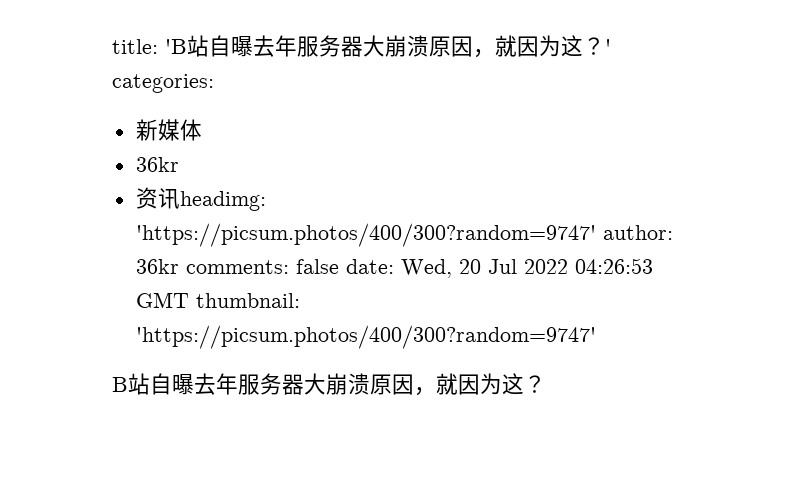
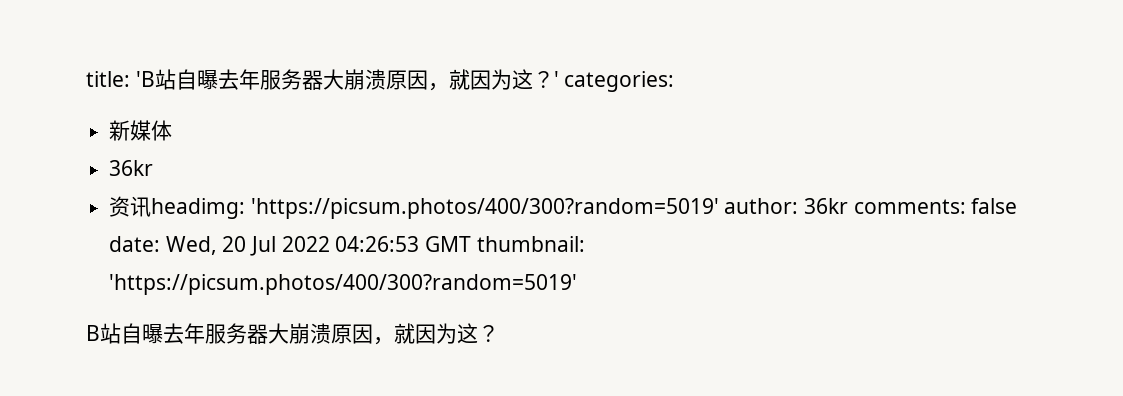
[135,223,596,247] 'https://picsum.photos/400/300?random=9747' -> [250,198,719,219] 'https://picsum.photos/400/300?random=5019'
[135,325,596,349] 'https://picsum.photos/400/300?random=9747' -> [109,274,578,295] 'https://picsum.photos/400/300?random=5019'

